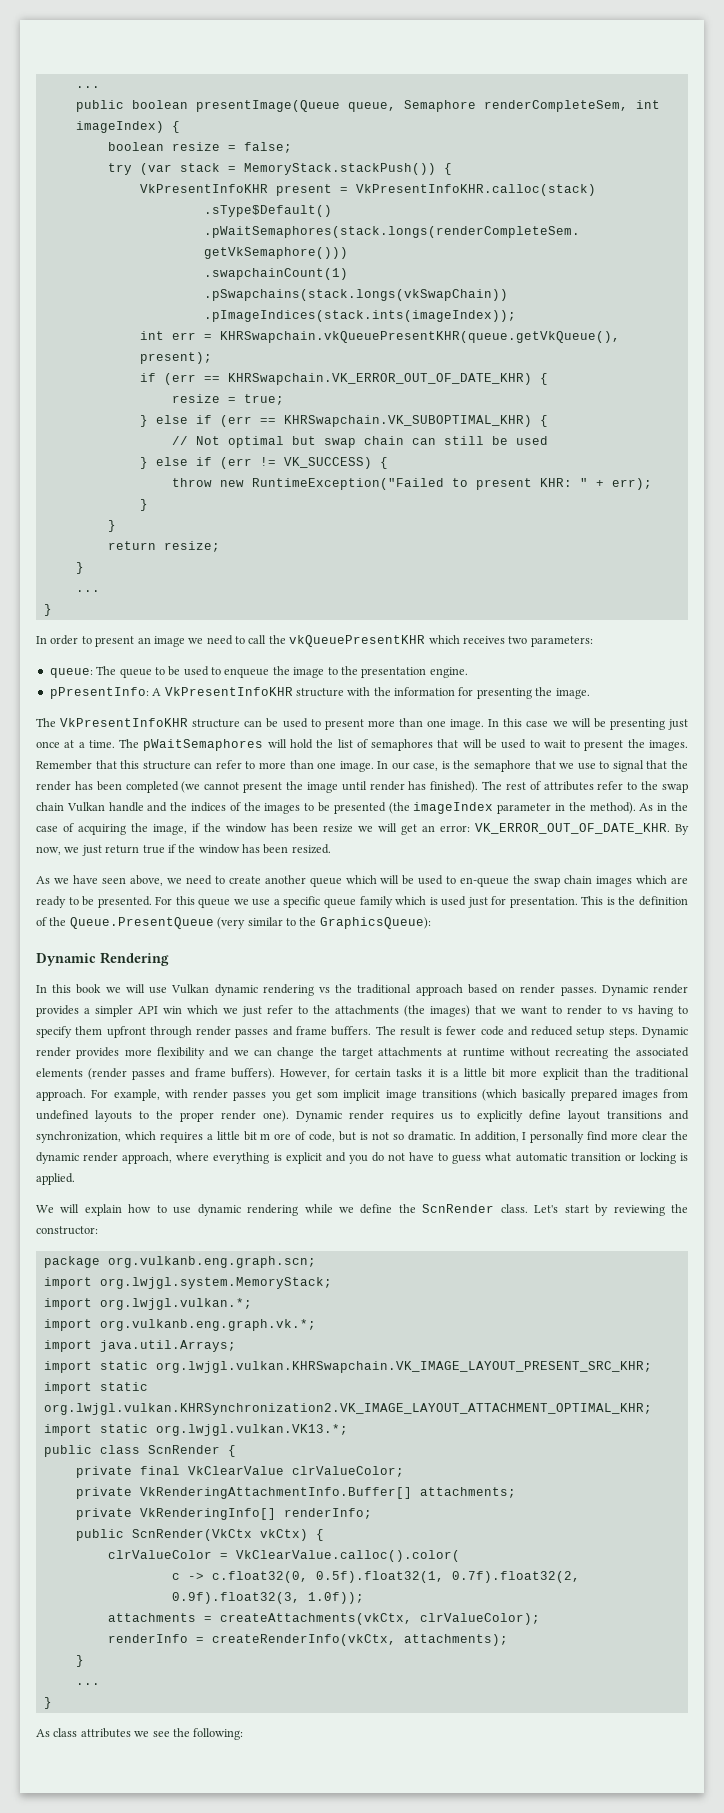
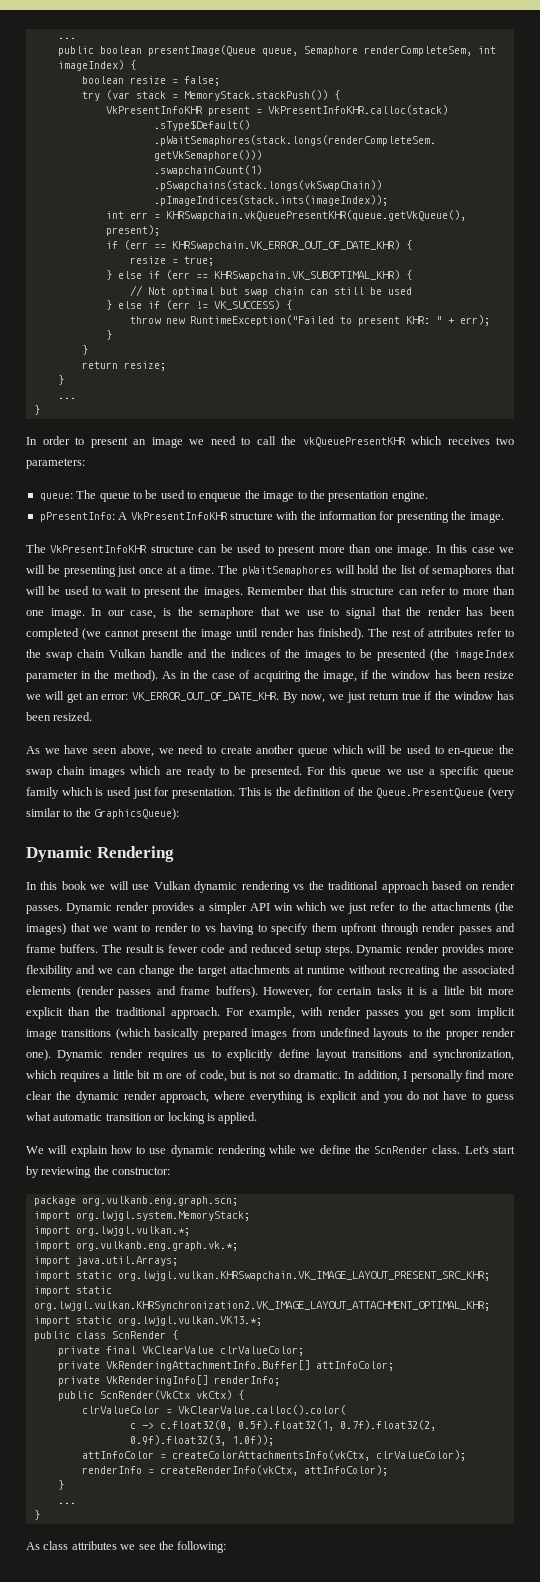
[419,1487,516,1498] attachments; -> [315,1361,394,1371] attInfoColor;
[107,1613,412,1625] attachments = createAttachments(vkCtx, -> [81,1450,370,1461] attInfoColor = createColorAttachmentsInfo(vkCtx,
[403,1634,508,1646] attachments); -> [303,1465,388,1476] attInfoColor);

